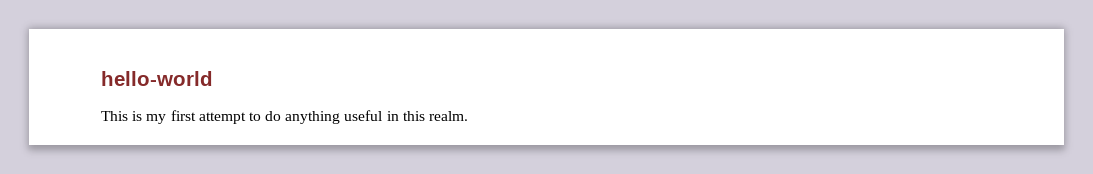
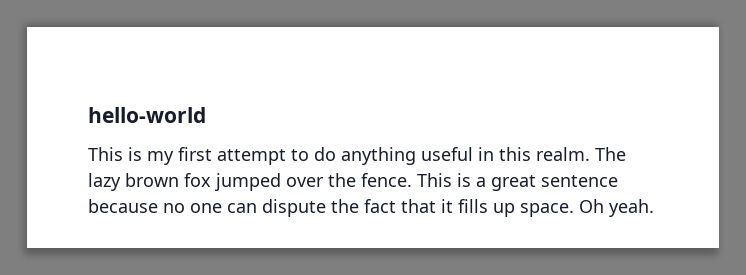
(469, 116) none -> [595,147,626,161] [88,173,618,191] [88,199,654,217] The lazy brown fox jumped over the fence. This is a great sentence because no one can dispute the fact that it fills up space. Oh yeah.

